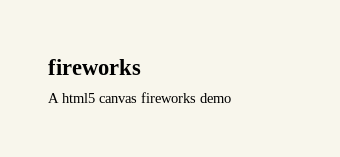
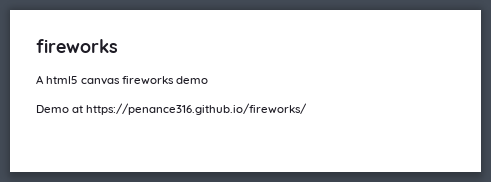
(231, 98) none -> [36,103,308,115] // Demo at https://penance316.github.io/fireworks/

